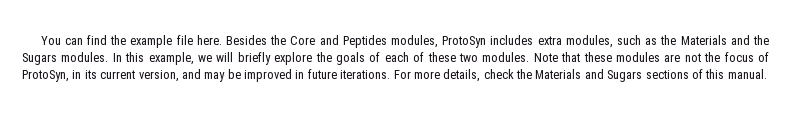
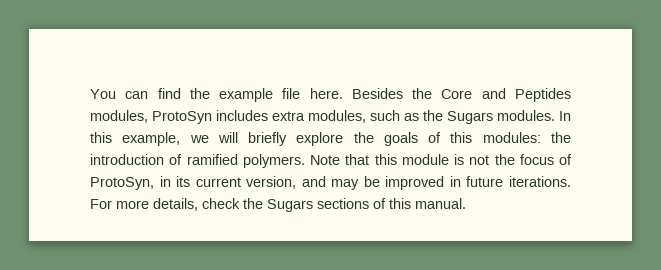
[680,35,769,45] Materials and the -> (443, 115) none
[384,52,681,62] each of these two modules. Note that these modules are -> [450,132,571,143] [90,154,464,168] this modules: the introduction of ramified polymers. Note that this module is
[535,69,604,79] Materials and -> (263, 203) none

